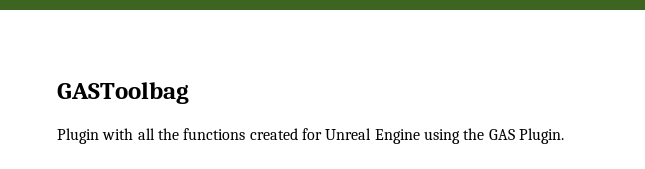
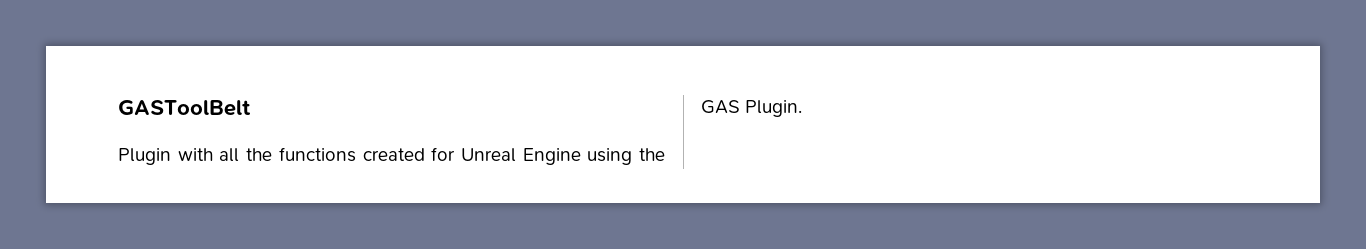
[57,82,189,104] GASToolbag -> [118,100,251,116] GASToolBelt

